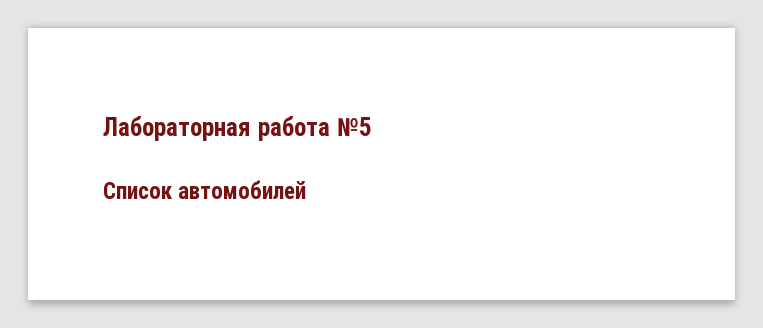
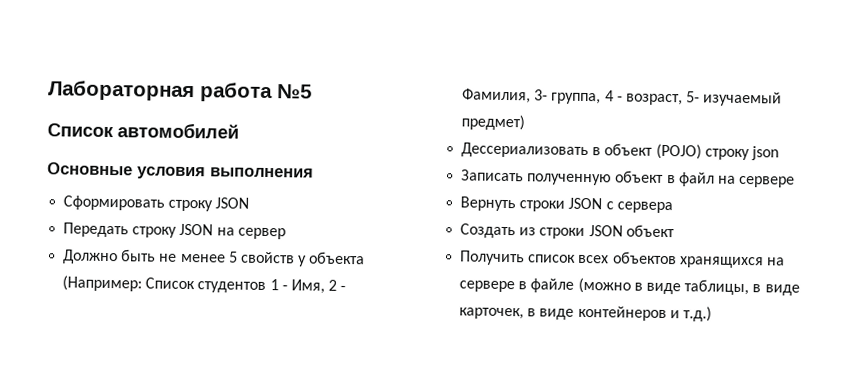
(307, 189) none -> [47,162,314,180] [63,195,250,212] [63,222,286,240] [63,249,366,267] [62,275,347,294] [462,88,783,107] [461,114,526,131] [461,142,779,161] [461,169,796,188] [460,196,673,214] [460,223,675,240] [460,250,785,269] [459,277,800,296] [459,305,712,322] // Основные условия выполнения // Сформировать строку JSON // Передать строку JSON на сервер // Должно быть не менее 5 свойств у объекта (Например: Список студентов 1 - Имя, 2 - Фамилия, 3- группа, 4 - возраст, 5- изучаемый предмет) // Дессериализовать в объект (POJO) строку json // Записать полученную объект в файл на сервере // Вернуть строки JSON с сервера // Создать из строки JSON объект // Получить список всех объектов хранящихся на сервере в файле (можно в виде таблицы, в виде карточек, в виде контейнеров и т.д.)

